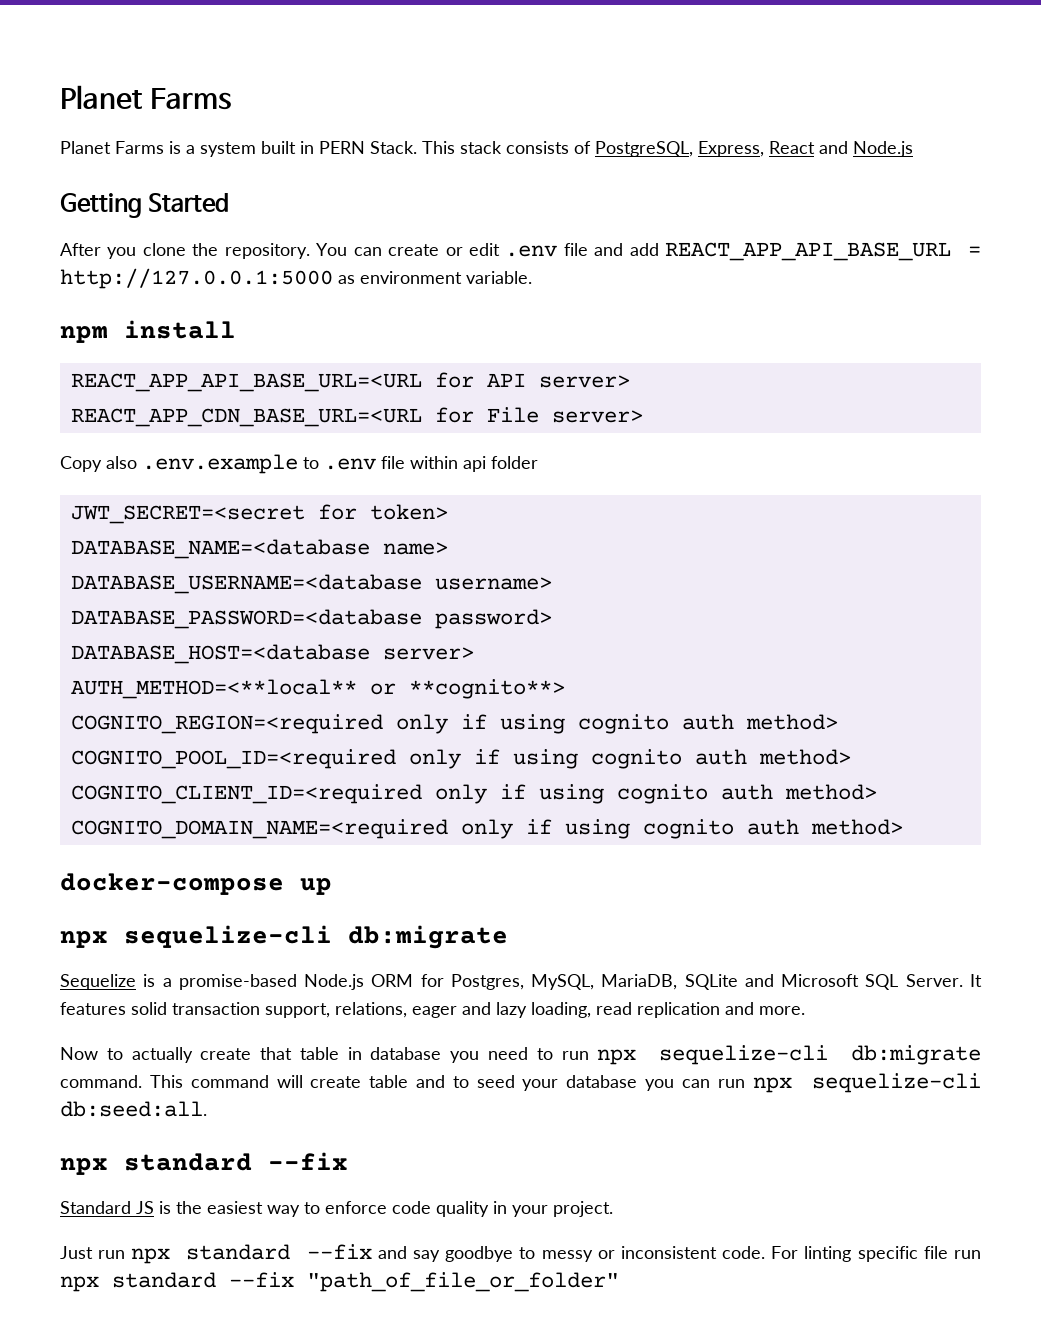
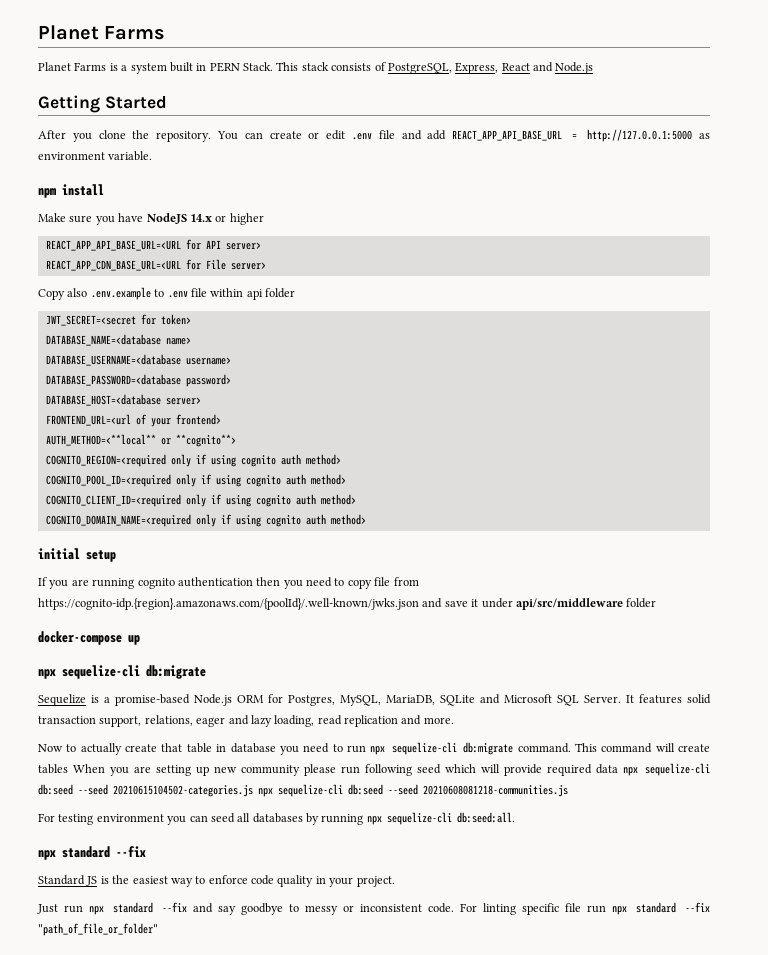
(236, 329) none -> [38,213,264,225] // Make sure you have NodeJS 14.x or higher
(474, 653) none -> [45,414,221,427] // FRONTEND_URL=<url of your frontend>
(903, 827) none -> [38,548,116,562] [38,577,419,589] [38,598,657,610] // initial setup // If you are running cognito authentication then you need to copy file from https://cognito-idp.{region}.amazonaws.com/{poolId}/.well-known/jwks.json and save it under api/src/middleware folder
[369,1075,745,1091] table and to seed your database you can run -> [38,763,710,776] [38,784,568,797] [38,813,364,825] tables When you are setting up new community please run following seed which will provide required data npx sequelize-cli db:seed --seed 20210615104502-categories.js npx sequelize-cli db:seed --seed 20210608081218-communities.js // For testing environment you can seed all databases by running

